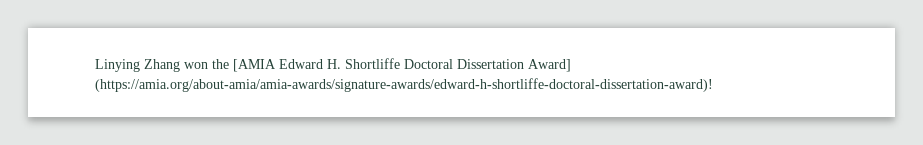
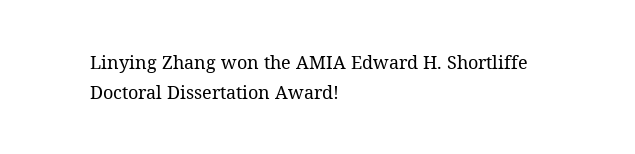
[233,59,276,72] [AMIA -> [296,56,346,69] AMIA
[528,59,571,72] [95,78,713,92] Award] (https://amia.org/about-amia/amia-awards/signature-awards/edward-h-shortliffe-doctoral-dissertation-award)! -> [275,85,339,99] Award!

